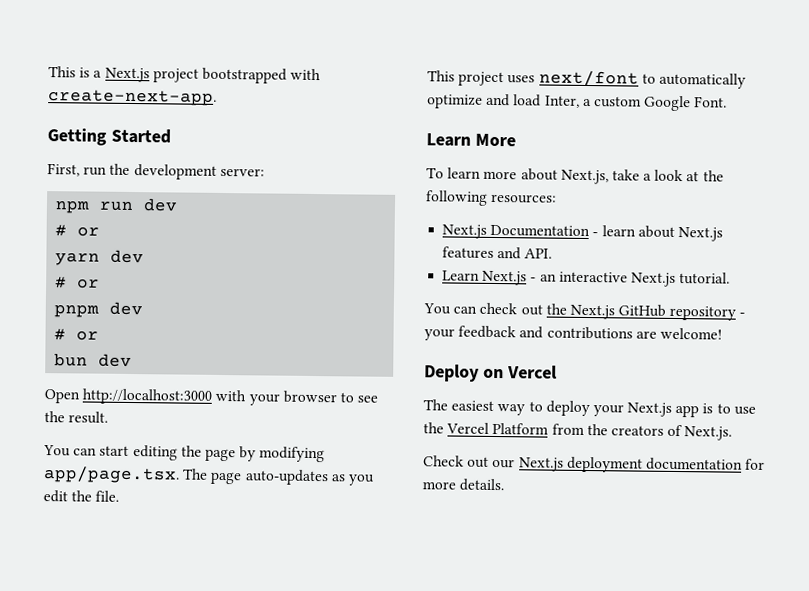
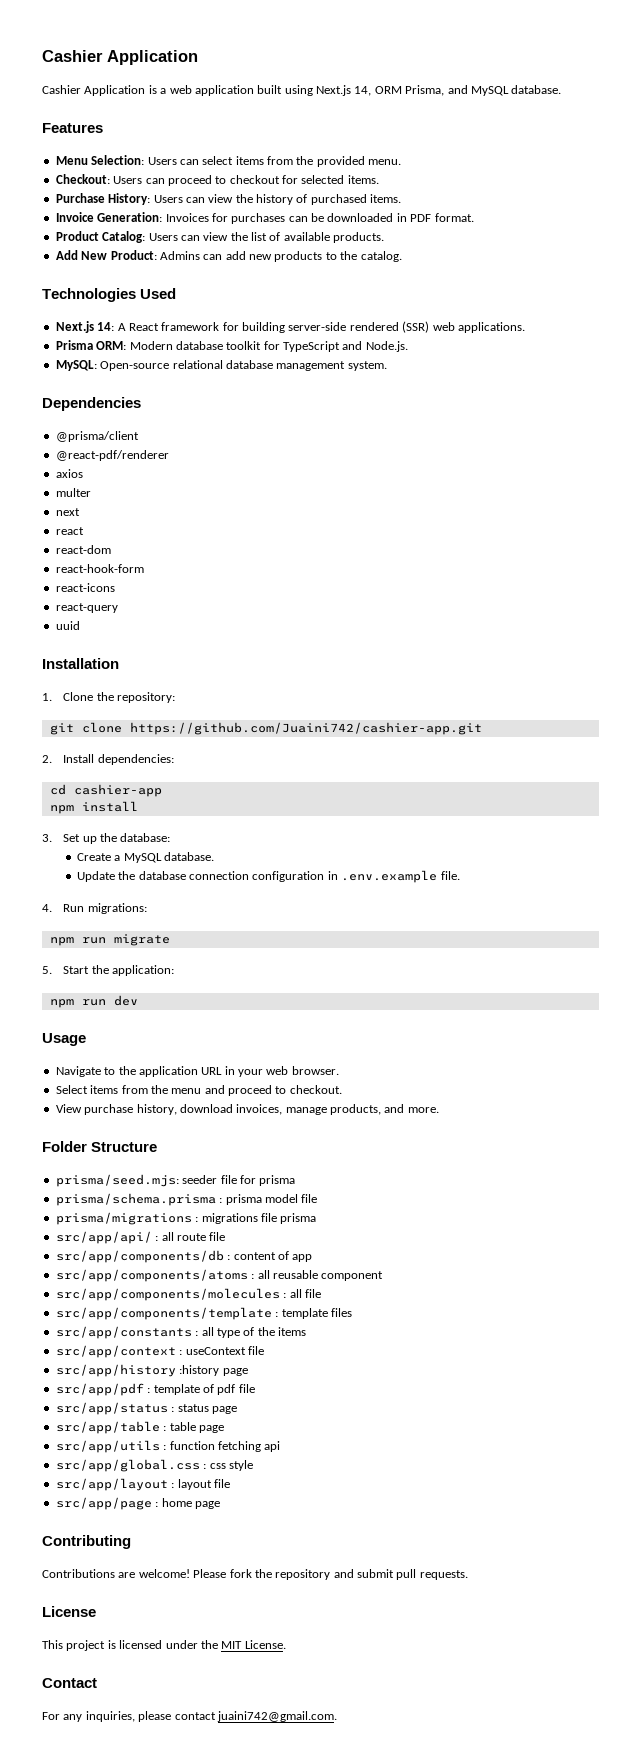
[48,66,322,84] [48,89,217,106] [47,128,171,146] [47,163,265,180] [55,198,179,214] [55,224,101,237] [55,249,145,266] [55,276,101,289] [54,301,144,318] [54,328,100,341] [54,353,133,368] [44,388,379,406] [44,411,109,424] [43,445,326,463] [43,466,375,486] [43,490,120,503] [427,70,746,89] [427,93,728,112] [426,133,516,147] [426,167,724,185] [425,190,558,206] [442,224,723,242] [442,246,553,260] [442,270,731,287] [423,302,746,321] [424,325,722,341] [424,364,557,382] [423,399,756,418] [423,422,733,441] [423,455,766,473] [422,478,505,492] This is a Next.js project bootstrapped with create-next-app. // Getting Started // First, run the development server: // npm run dev // # or // yarn dev // # or // pnpm dev // # or // bun dev // Open http://localhost:3000 with your browser to see the result. // You can start editing the page by modifying app/page.tsx. The page auto-updates as you edit the file. // This project uses next/font to automatically optimize and load Inter, a custom Google Font. // Learn More // To learn more about Next.js, take a look at the following resources: // Next.js Documentation - learn about Next.js features and API. // Learn Next.js - an interactive Next.js tutorial. // You can check out the Next.js GitHub repository - your feedback and contributions are welcome! // Deploy on Vercel // The easiest way to deploy your Next.js app is to use the Vercel Platform from the creators of Next.js. // Check out our Next.js deployment documentation for more details. -> [42,50,198,65] [42,85,562,96] [42,123,103,133] [55,155,402,167] [55,174,379,186] [55,193,402,205] [55,212,474,224] [55,231,385,243] [55,250,402,262] [42,288,177,302] [55,321,525,333] [55,340,408,352] [55,360,387,371] [42,397,141,411] [55,431,139,442] [55,450,169,461] [55,469,83,478] [55,488,91,497] [55,508,80,516] [55,527,84,535] [55,545,111,554] [55,564,144,573] [55,583,115,592] [55,603,118,613] [55,621,80,630] [42,658,119,669] [42,692,175,703] [49,722,482,735] [42,754,174,765] [49,784,162,797] [49,801,138,814] [42,833,171,844] [76,852,215,863] [76,870,460,883] [42,903,147,914] [49,934,170,946] [42,965,174,976] [49,995,138,1008] [42,1033,86,1046] [55,1066,339,1077] [55,1085,342,1096] [55,1104,439,1115] [42,1141,158,1152] [55,1174,296,1187] [55,1193,318,1206] [55,1212,317,1225] [55,1231,226,1244] [55,1250,313,1263] [55,1269,384,1282] [55,1288,321,1301] [55,1307,352,1320] [55,1326,306,1339] [55,1345,264,1358] [55,1364,248,1377] [55,1383,255,1396] [55,1402,237,1415] [55,1421,224,1434] [55,1440,281,1453] [55,1459,253,1472] [55,1478,230,1491] [55,1497,220,1510] [42,1535,131,1549] [42,1569,468,1580] [42,1606,96,1617] [42,1640,286,1651] [42,1678,97,1688] [42,1711,337,1722] Cashier Application // Cashier Application is a web application built using Next.js 14, ORM Prisma, and MySQL database. // Features // Menu Selection: Users can select items from the provided menu. // Checkout: Users can proceed to checkout for selected items. // Purchase History: Users can view the history of purchased items. // Invoice Generation: Invoices for purchases can be downloaded in PDF format. // Product Catalog: Users can view the list of available products. // Add New Product: Admins can add new products to the catalog. // Technologies Used // Next.js 14: A React framework for building server-side rendered (SSR) web applications. // Prisma ORM: Modern database toolkit for TypeScript and Node.js. // MySQL: Open-source relational database management system. // Dependencies // @prisma/client // @react-pdf/renderer // axios // multer // next // react // react-dom // react-hook-form // react-icons // react-query // uuid // Installation // 1. Clone the repository: // git clone https://github.com/Juaini742/cashier-app.git // 2. Install dependencies: // cd cashier-app // npm install // 3. Set up the database: // Create a MySQL database. // Update the database connection configuration in .env.example file. // 4. Run migrations: // npm run migrate // 5. Start the application: // npm run dev // Usage // Navigate to the application URL in your web browser. // Select items from the menu and proceed to checkout. // View purchase history, download invoices, manage products, and more. // Folder Structure // prisma/seed.mjs: seeder file for prisma // prisma/schema.prisma : prisma model file // prisma/migrations : migrations file prisma // src/app/api/ : all route file // src/app/components/db : content of app // src/app/components/atoms : all reusable component // src/app/components/molecules : all file // src/app/components/template : template files // src/app/constants : all type of the items // src/app/context : useContext file // src/app/history :history page // src/app/pdf : template of pdf file // src/app/status : status page // src/app/table : table page // src/app/utils : function fetching api // src/app/global.css : css style // src/app/layout : layout file // src/app/page : home page // Contributing // Contributions are welcome! Please fork the repository and submit pull requests. // License // This project is licensed under the MIT License. // Contact // For any inquiries, please contact juaini742@gmail.com.

